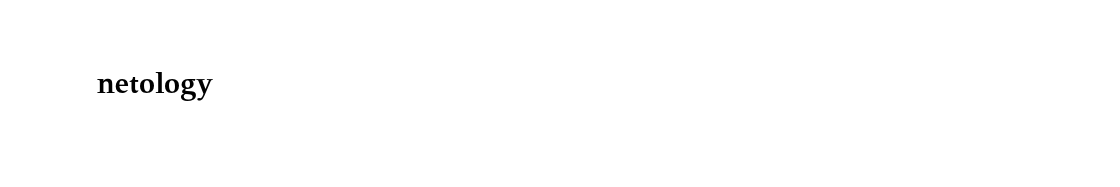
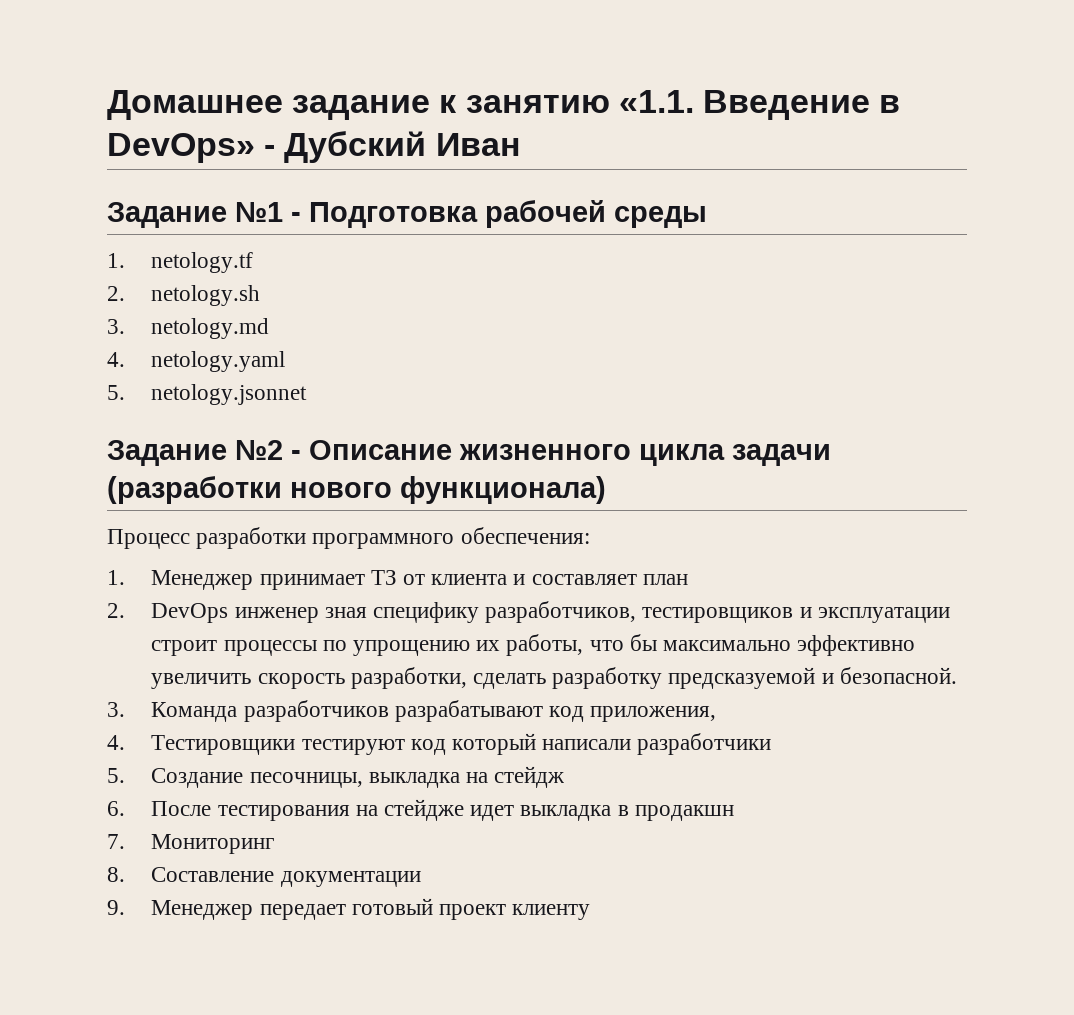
[97,72,213,101] netology -> [107,90,901,120] [107,131,521,163] [107,200,707,228] [107,252,254,273] [107,285,261,306] [107,318,270,339] [107,351,286,372] [107,384,308,405] [107,440,831,466] [107,476,606,504] [107,527,590,549] [107,570,688,590] [107,601,950,623] [151,634,916,656] [151,667,957,689] [107,700,717,722] [107,733,772,755] [107,766,565,788] [107,799,734,821] [107,834,275,854] [107,867,421,887] [107,898,591,920] Домашнее задание к занятию «1.1. Введение в DevOps» - Дубский Иван // Задание №1 - Подготовка рабочей среды // 1. netology.tf // 2. netology.sh // 3. netology.md // 4. netology.yaml // 5. netology.jsonnet // Задание №2 - Описание жизненного цикла задачи (разработки нового функционала) // Процесс разработки программного обеспечения: // 1. Менеджер принимает ТЗ от клиента и составляет план // 2. DevOps инженер зная специфику разработчиков, тестировщиков и эксплуатации строит процессы по упрощению их работы, что бы максимально эффективно увеличить скорость разработки, сделать разработку предсказуемой и безопасной. // 3. Команда разработчиков разрабатывают код приложения, // 4. Тестировщики тестируют код который написали разработчики // 5. Создание песочницы, выкладка на стейдж // 6. После тестирования на стейдже идет выкладка в продакшн // 7. Мониторинг // 8. Составление документации // 9. Менеджер передает готовый проект клиенту

